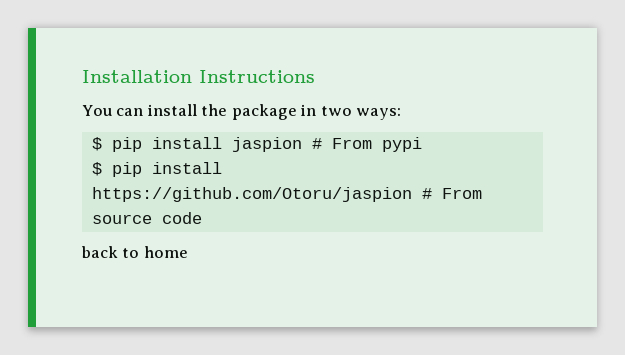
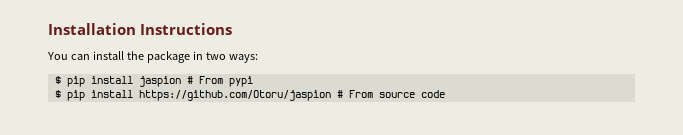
[81,246,188,258] // back to home -> (445, 94) none

